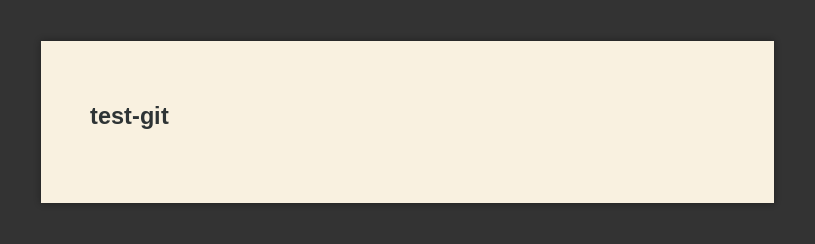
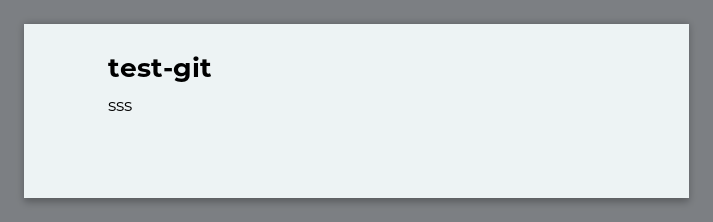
(169, 117) none -> [108,102,132,111] // sss

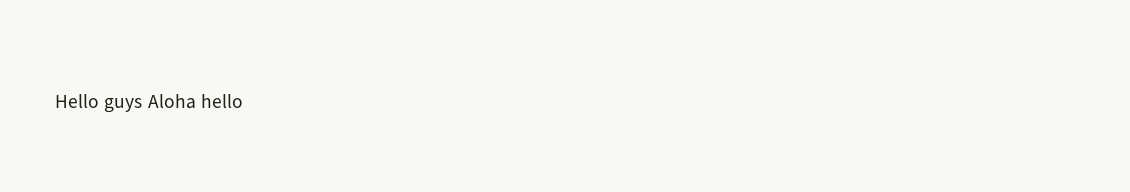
[108,56,212,82] [108,102,132,111] test-git // sss -> [55,94,243,113] Hello guys Aloha hello

